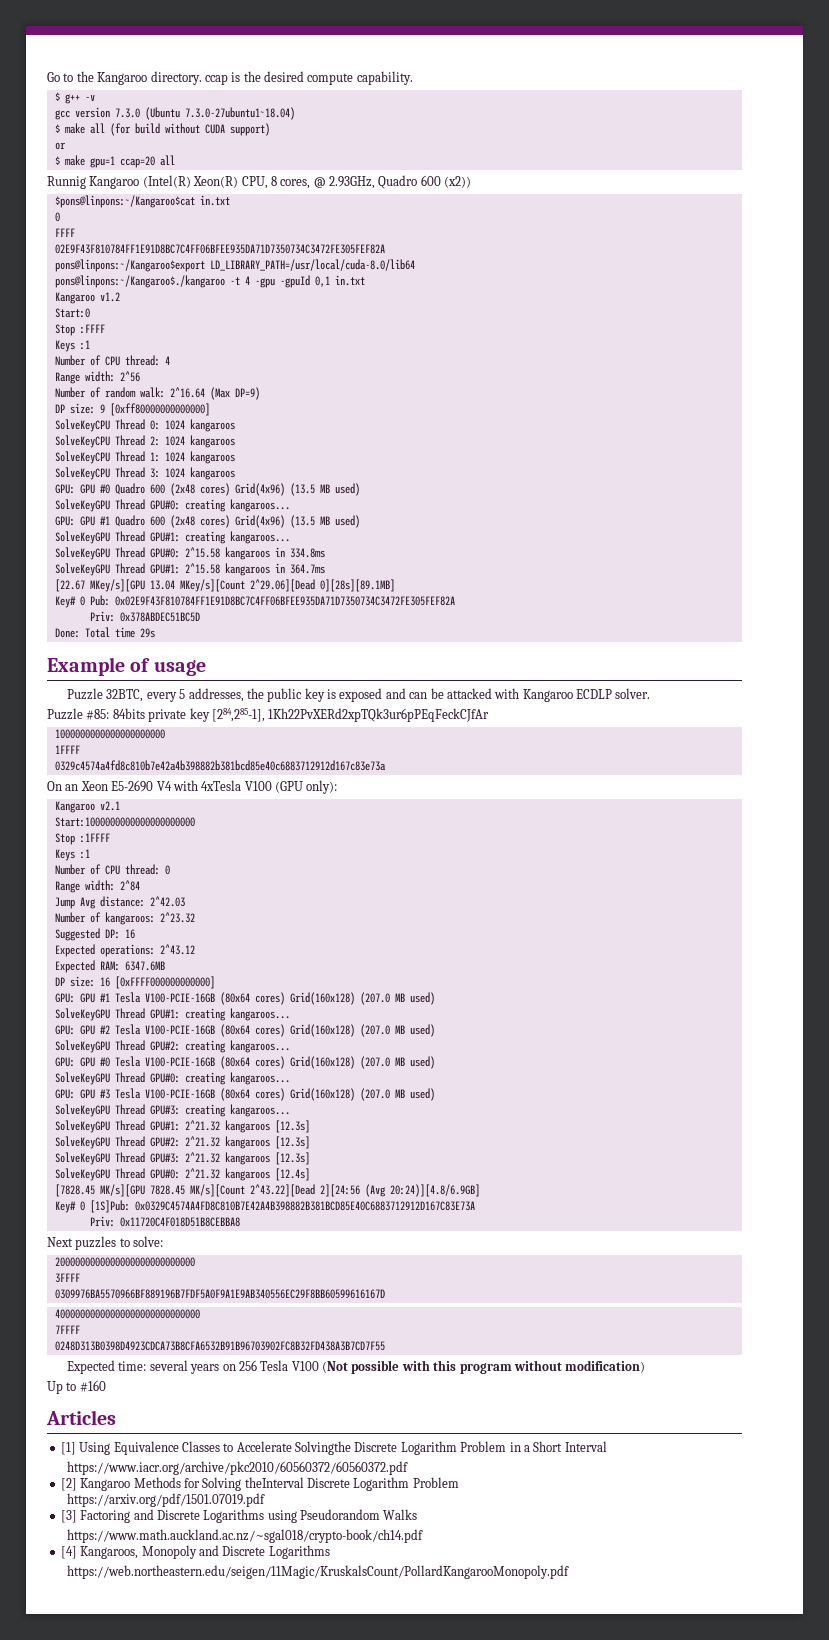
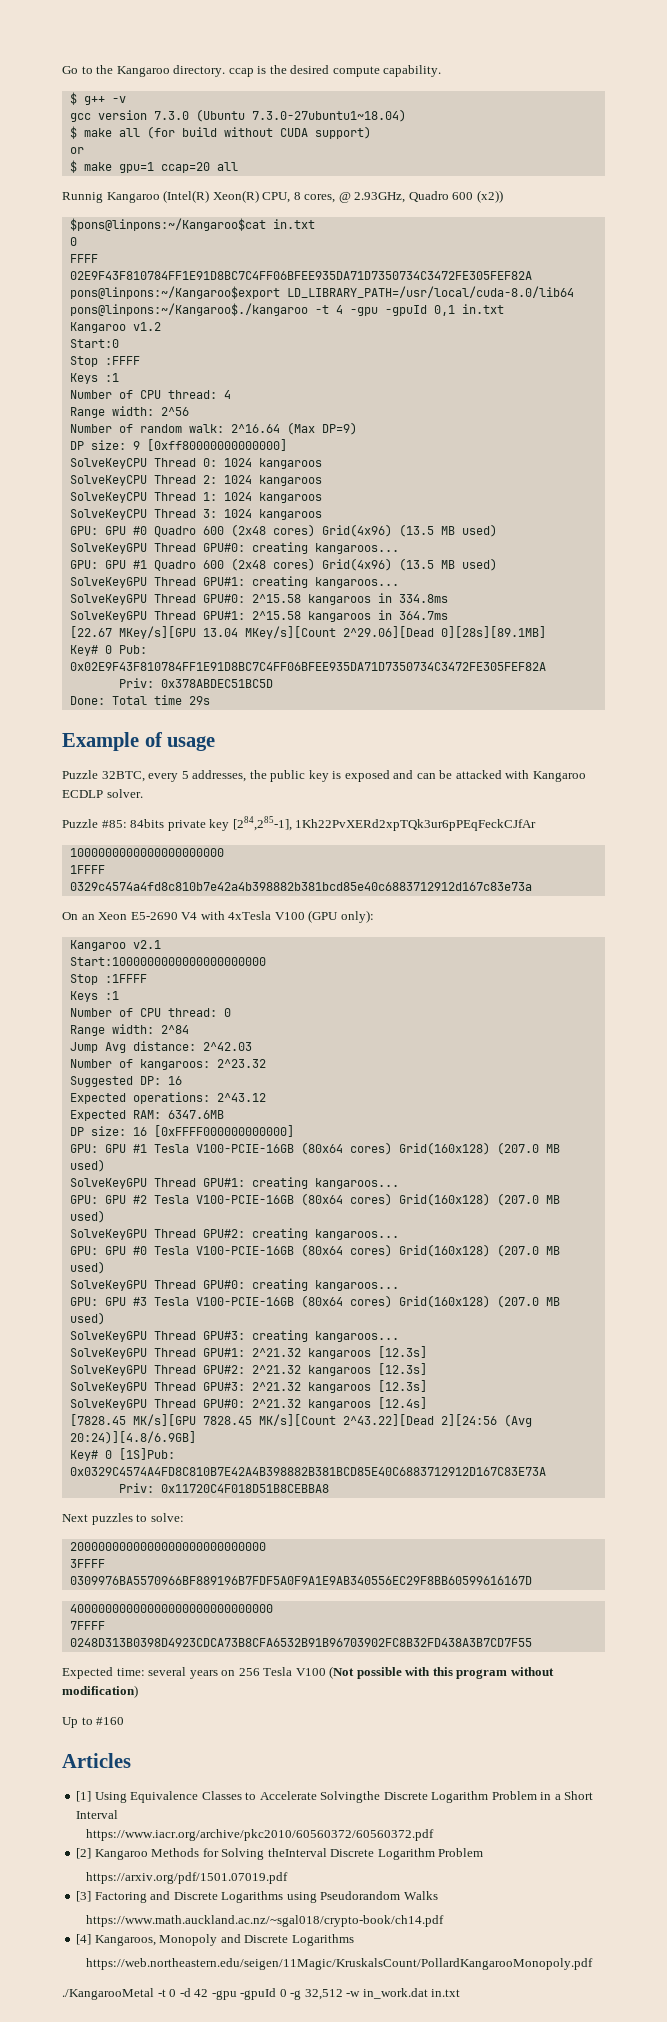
(570, 1572) none -> [62,1988,461,2000] // ./KangarooMetal -t 0 -d 42 -gpu -gpuId 0 -g 32,512 -w in_work.dat in.txt

